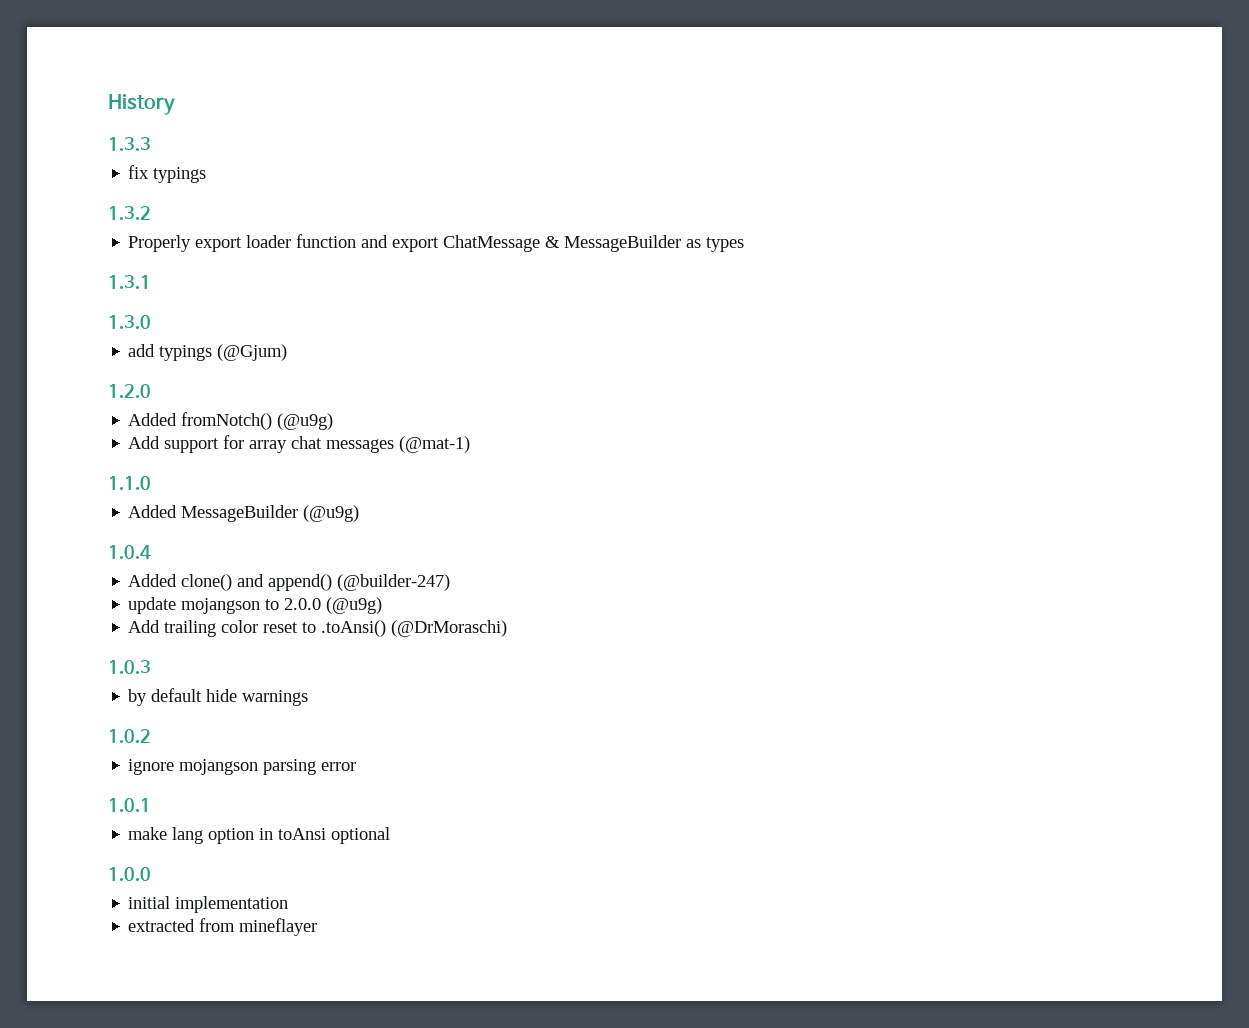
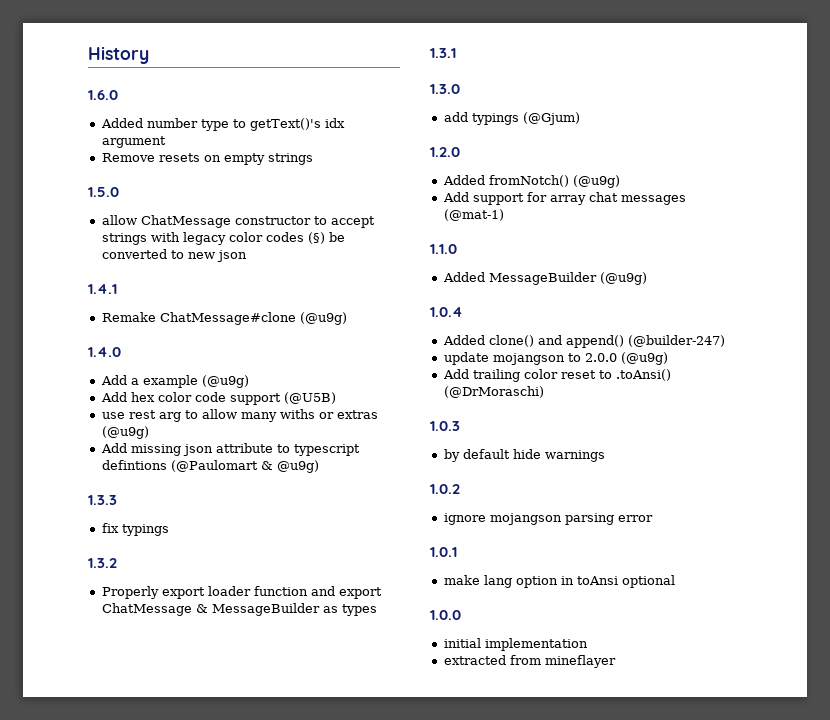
(175, 104) none -> [88,90,118,100] [100,118,345,131] [101,136,166,148] [101,153,313,165] [88,187,119,197] [101,215,375,228] [101,232,345,245] [101,249,247,262] [88,284,117,294] [101,312,347,325] [88,347,121,357] [100,375,249,388] [100,392,336,405] [101,409,378,422] [101,426,149,439] [100,443,360,456] [101,460,319,473] // 1.6.0 // Added number type to getText()'s idx argument // Remove resets on empty strings // 1.5.0 // allow ChatMessage constructor to accept strings with legacy color codes (§) be converted to new json // 1.4.1 // Remake ChatMessage#clone (@u9g) // 1.4.0 // Add a example (@u9g) // Add hex color code support (@U5B) // use rest arg to allow many withs or extras (@u9g) // Add missing json attribute to typescript defintions (@Paulomart & @u9g)

